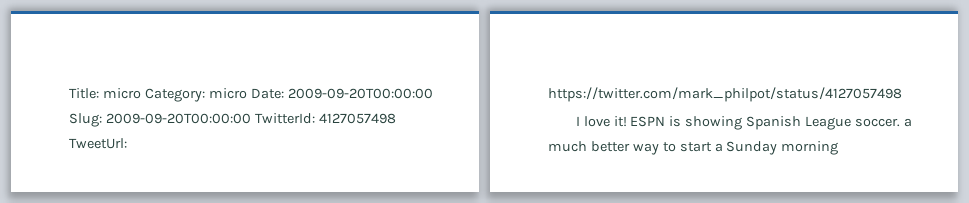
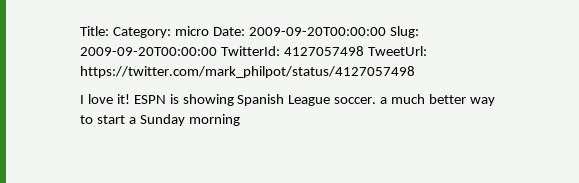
[102,88,141,99] micro -> (109, 31) none

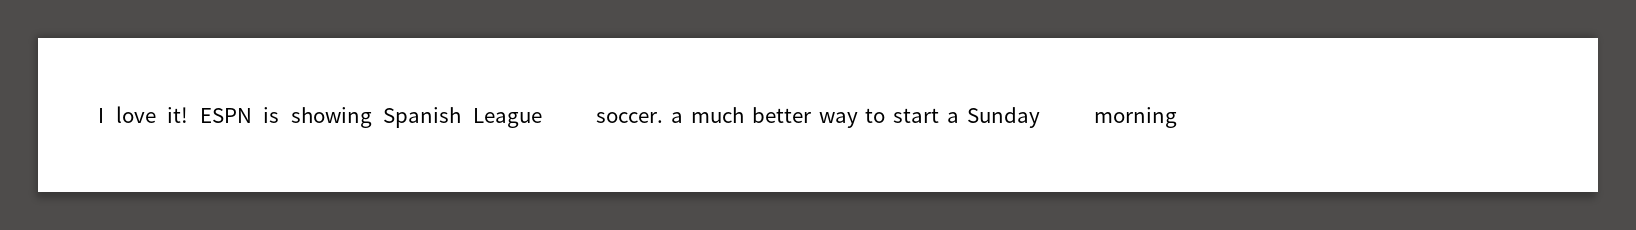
[80,26,419,38] [80,46,427,56] [80,66,415,78] Title: Category: micro Date: 2009-09-20T00:00:00 Slug: 2009-09-20T00:00:00 TwitterId: 4127057498 TweetUrl: https://twitter.com/mark_philpot/status/4127057498 // -> (98, 115) none

